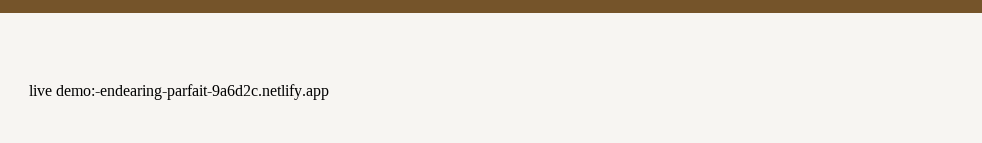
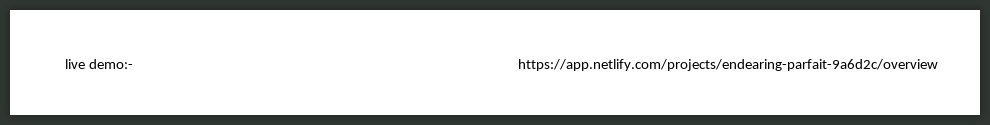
[56,84,330,100] demo:-endearing-parfait-9a6d2c.netlify.app -> [88,59,938,71] demo:- https://app.netlify.com/projects/endearing-parfait-9a6d2c/overview

